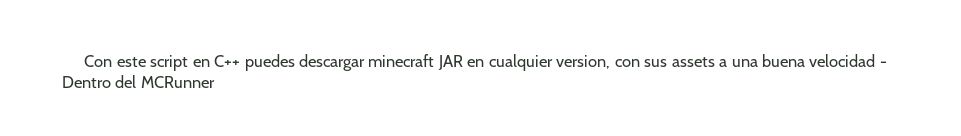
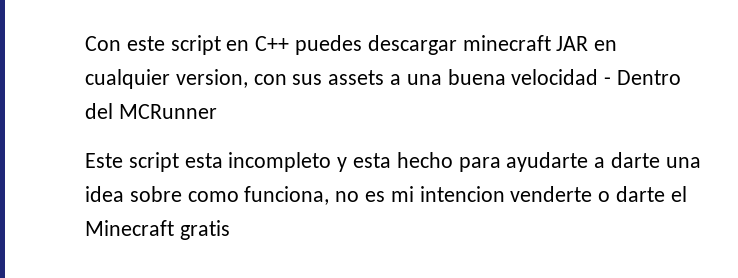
(215, 82) none -> [85,152,701,172] [85,186,687,205] [85,220,230,240] // Este script esta incompleto y esta hecho para ayudarte a darte una idea sobre como funciona, no es mi intencion venderte o darte el Minecraft gratis

